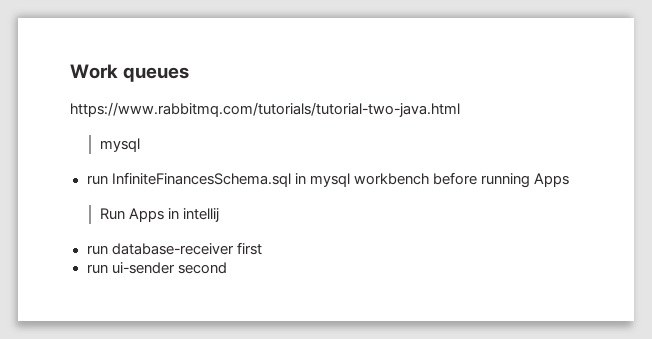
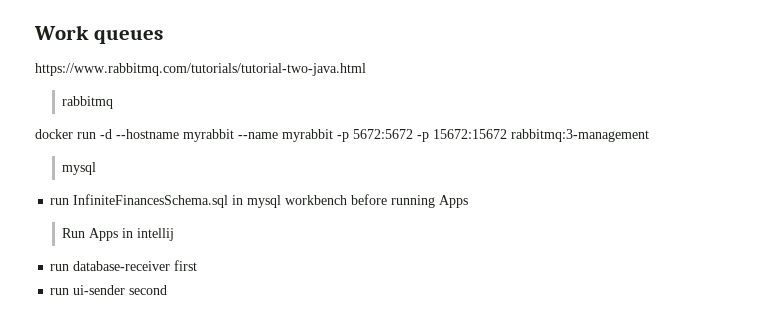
(460, 109) none -> [62,96,114,109] [35,129,649,142] // rabbitmq // docker run -d --hostname myrabbit --name myrabbit -p 5672:5672 -p 15672:15672 rabbitmq:3-management

